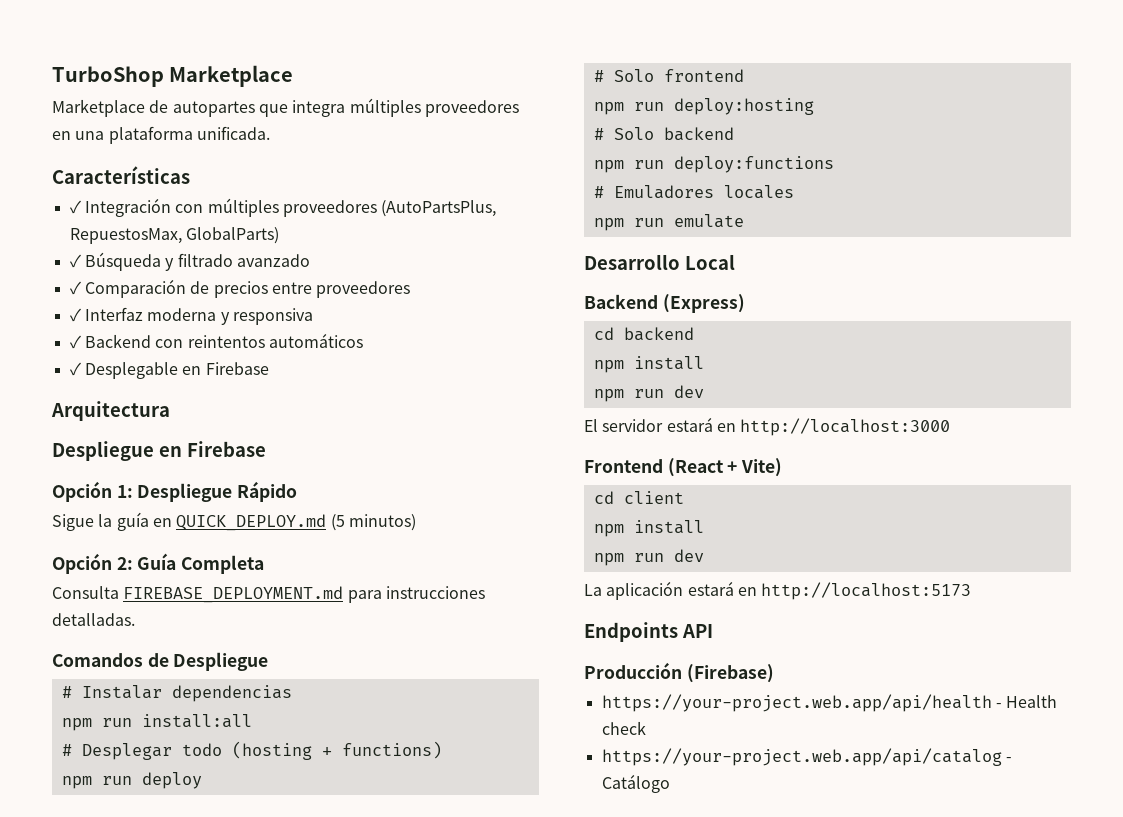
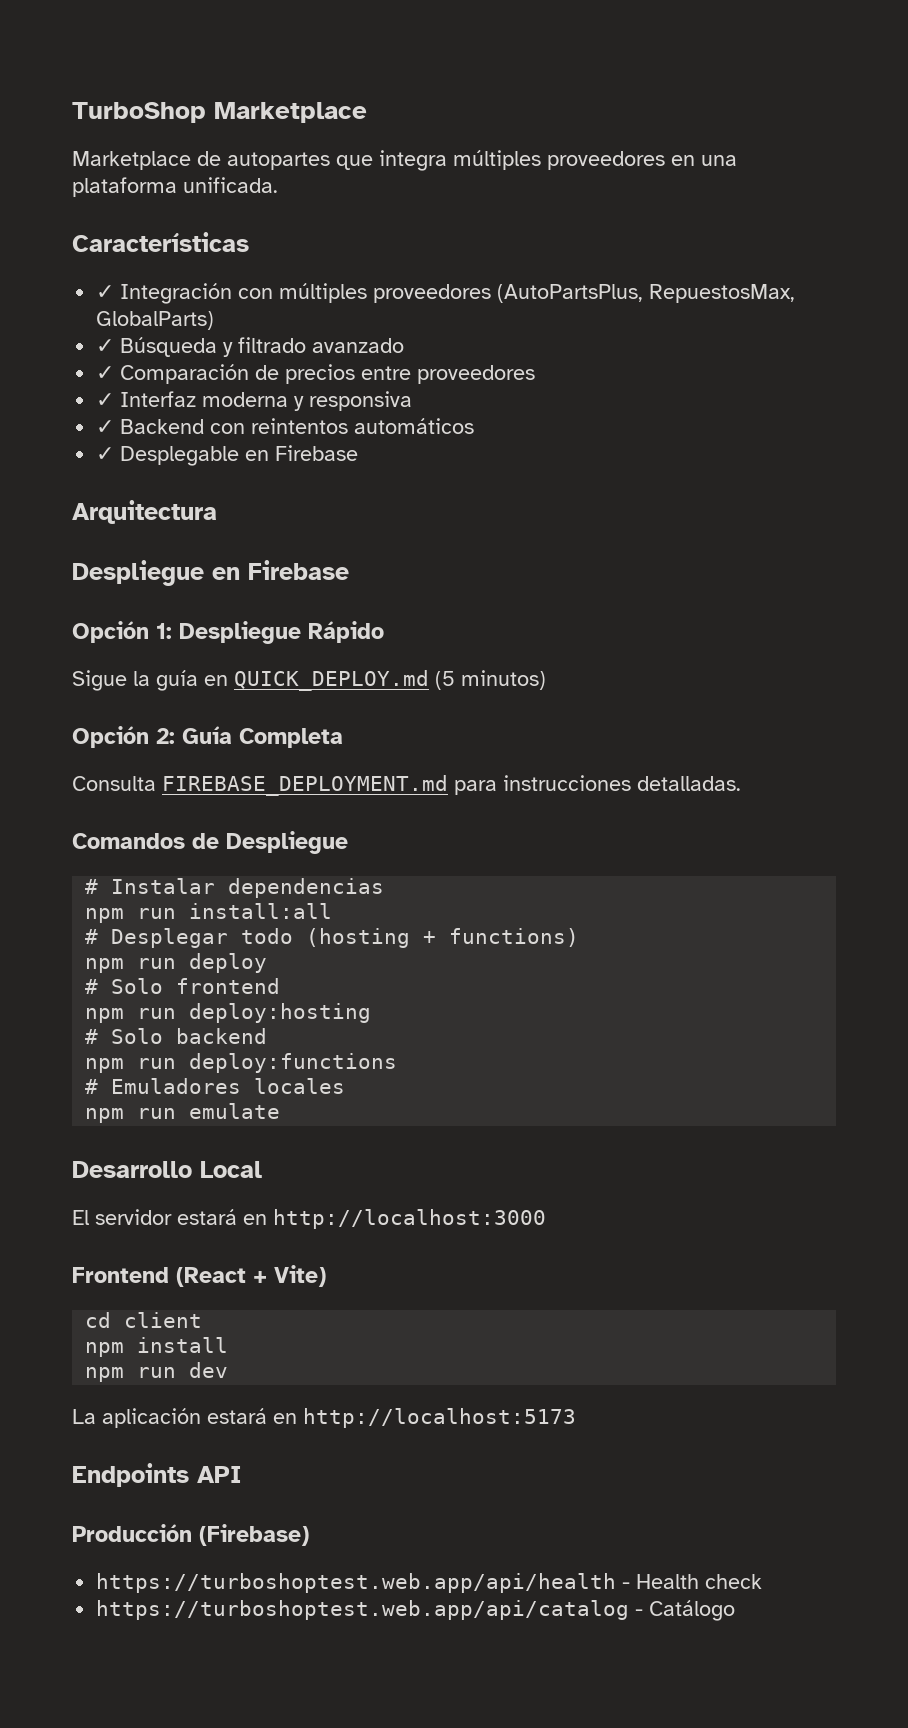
[584,294,745,313] [593,327,694,341] [593,356,704,373] [593,385,704,402] // Backend (Express) // cd backend // npm install // npm run dev -> (262, 1169) none
[601,694,992,712] https://your-project.web.app/api/health -> [96,1573,617,1593] https://turboshoptest.web.app/api/health
[601,748,1002,766] https://your-project.web.app/api/catalog -> [96,1600,630,1620] https://turboshoptest.web.app/api/catalog

